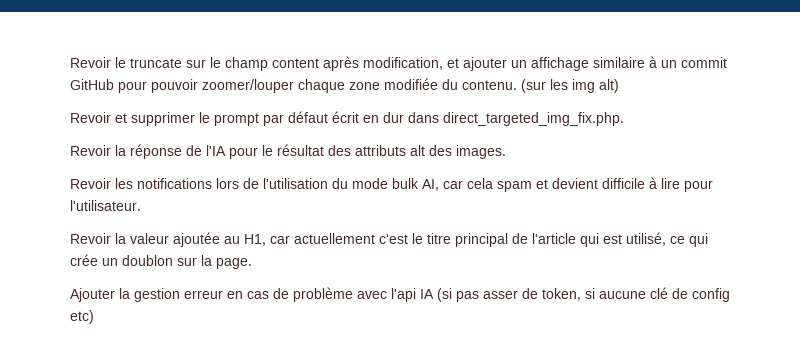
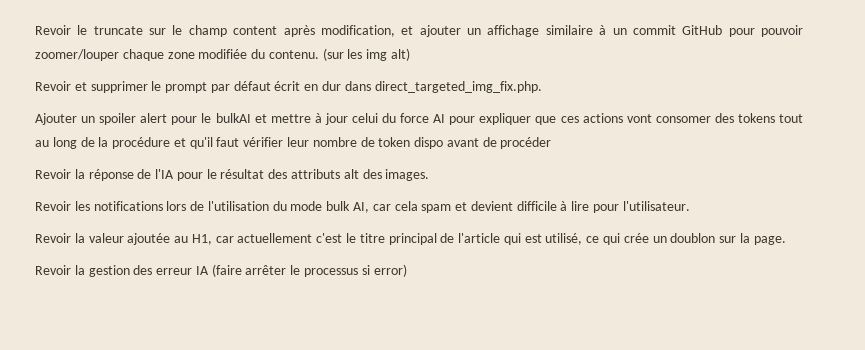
(624, 119) none -> [35,113,804,125] [35,137,552,149] // Ajouter un spoiler alert pour le bulkAI et mettre à jour celui du force AI pour expliquer que ces actions vont consomer des tokens tout au long de la procédure et qu'il faut vérifier leur nombre de token dispo avant de procéder
[70,288,115,302] Ajouter -> [35,265,71,275] Revoir
[184,287,730,302] [70,310,94,324] erreur en cas de problème avec l'api IA (si pas asser de token, si aucune clé de config etc) -> [133,264,407,277] des erreur IA (faire arrêter le processus si error)

